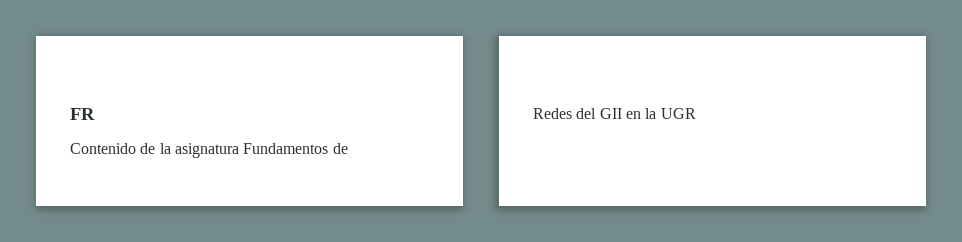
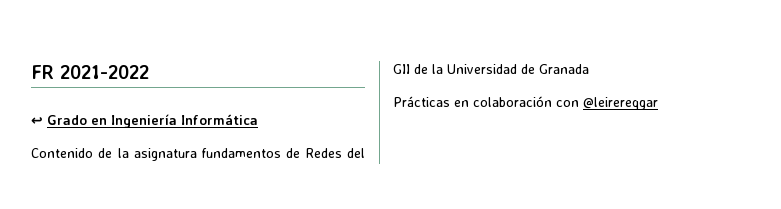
(95, 114) none -> [60,65,149,79] [31,114,258,128] 2021-2022 // ↩ Grado en Ingeniería Informática
[243,143,329,154] Fundamentos -> [202,148,282,158] fundamentos
[625,108,696,119] en la UGR -> [414,64,589,74] [393,96,658,110] de la Universidad de Granada // Prácticas en colaboración con @leirereqgar

